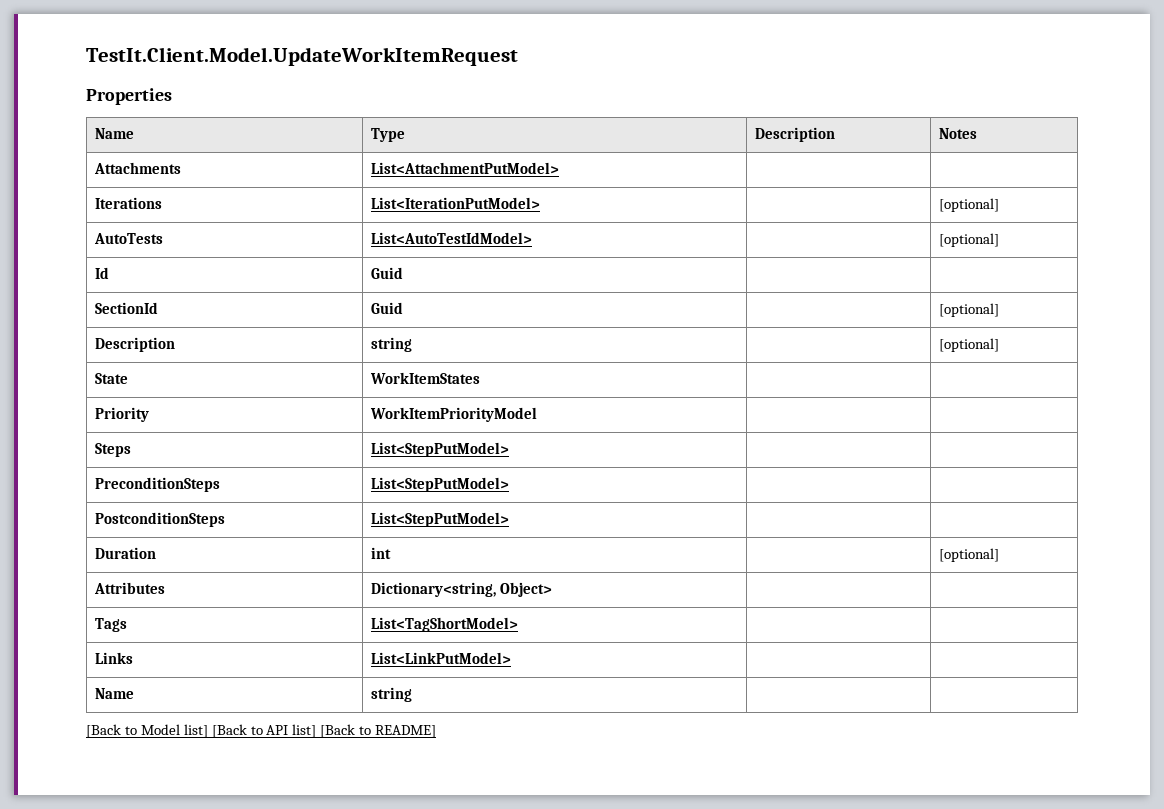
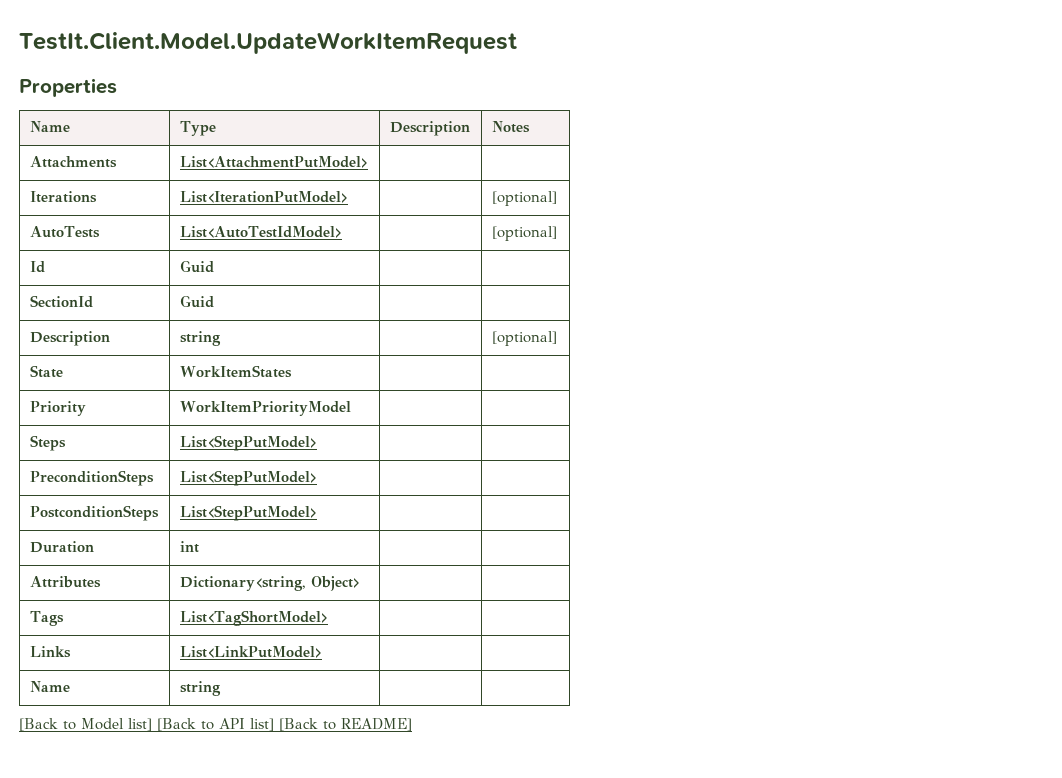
[939,303,1000,317] [optional] -> (214, 301) none
[939,548,1000,562] [optional] -> (199, 547) none

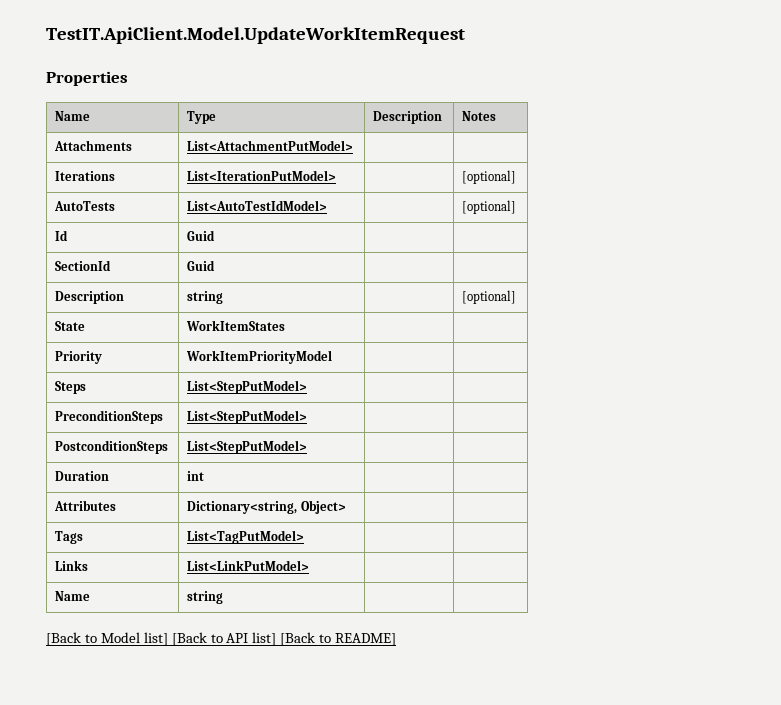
[19,32,517,54] TestIt.Client.Model.UpdateWorkItemRequest -> [46,27,465,44] TestIT.ApiClient.Model.UpdateWorkItemRequest
[179,610,328,626] List<TagShortModel> -> [187,530,305,544] List<TagPutModel>

